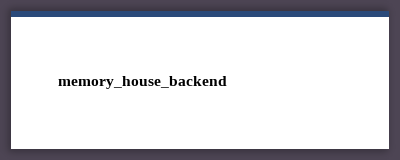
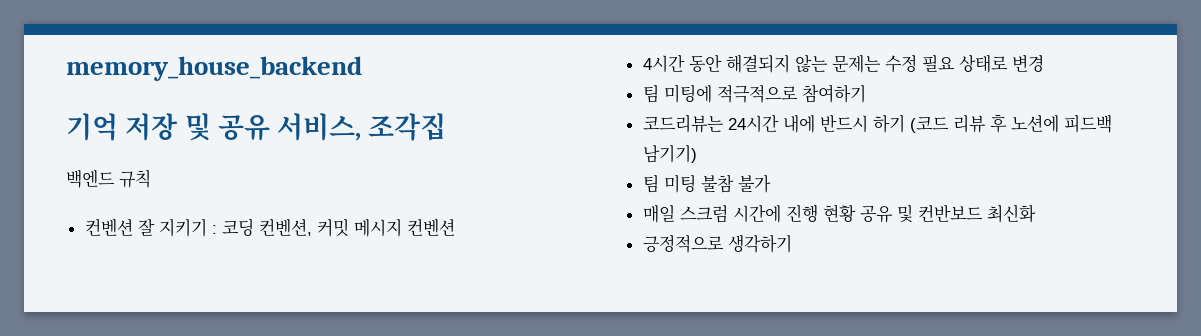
(227, 82) none -> [66,113,447,141] [66,169,151,188] [84,218,455,237] [642,54,1044,73] [642,84,866,103] [642,114,1112,133] [642,145,697,163] [642,174,771,193] [642,204,1036,223] [642,234,792,253] // 기억 저장 및 공유 서비스, 조각집 // 백엔드 규칙 // 컨벤션 잘 지키기 : 코딩 컨벤션, 커밋 메시지 컨벤션 // 4시간 동안 해결되지 않는 문제는 수정 필요 상태로 변경 // 팀 미팅에 적극적으로 참여하기 // 코드리뷰는 24시간 내에 반드시 하기 (코드 리뷰 후 노션에 피드백 남기기) // 팀 미팅 불참 불가 // 매일 스크럼 시간에 진행 현황 공유 및 컨반보드 최신화 // 긍정적으로 생각하기

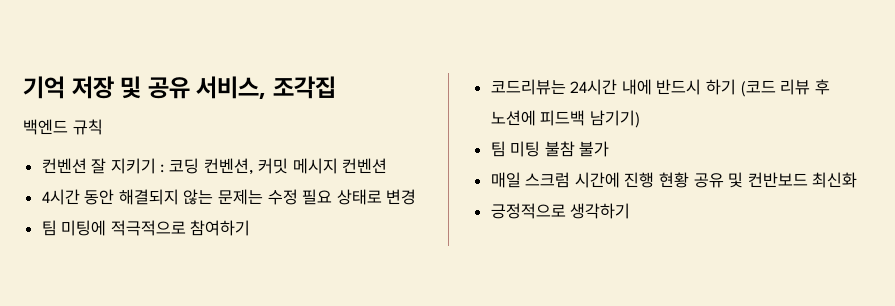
[66,56,362,81] memory_house_backend // -> (23, 87) none

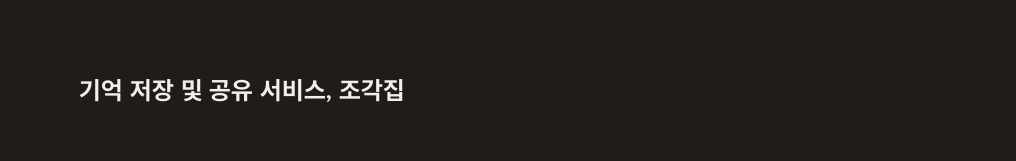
[23,119,103,135] [41,158,388,175] [41,189,417,205] [41,220,251,236] [490,79,830,97] [490,110,640,128] [490,141,610,157] [490,172,858,188] [490,203,631,219] // 백엔드 규칙 // 컨벤션 잘 지키기 : 코딩 컨벤션, 커밋 메시지 컨벤션 // 4시간 동안 해결되지 않는 문제는 수정 필요 상태로 변경 // 팀 미팅에 적극적으로 참여하기 // 코드리뷰는 24시간 내에 반드시 하기 (코드 리뷰 후 노션에 피드백 남기기) // 팀 미팅 불참 불가 // 매일 스크럼 시간에 진행 현황 공유 및 컨반보드 최신화 // 긍정적으로 생각하기 -> (405, 90) none

